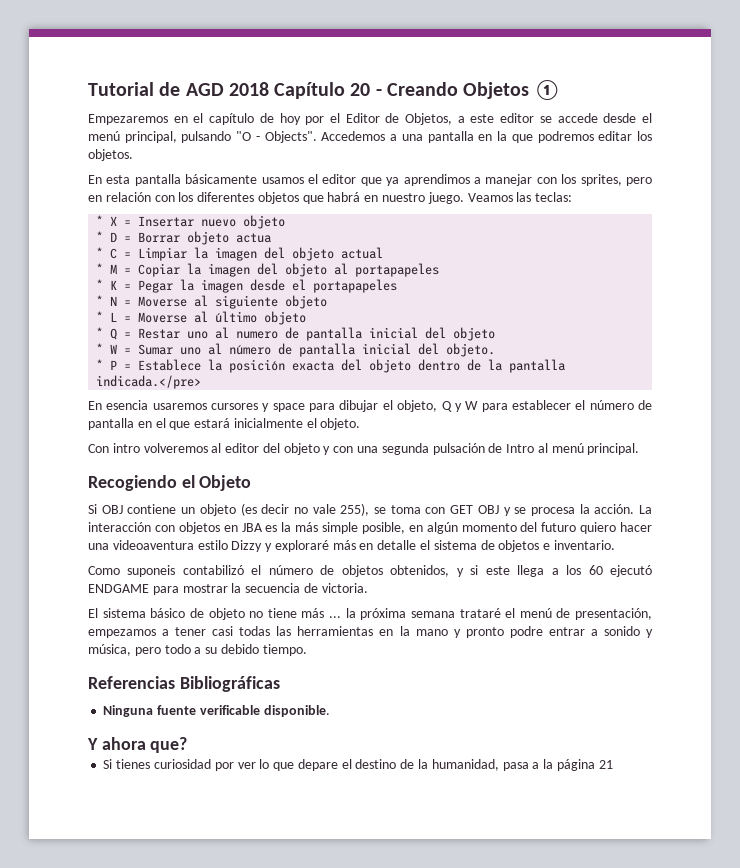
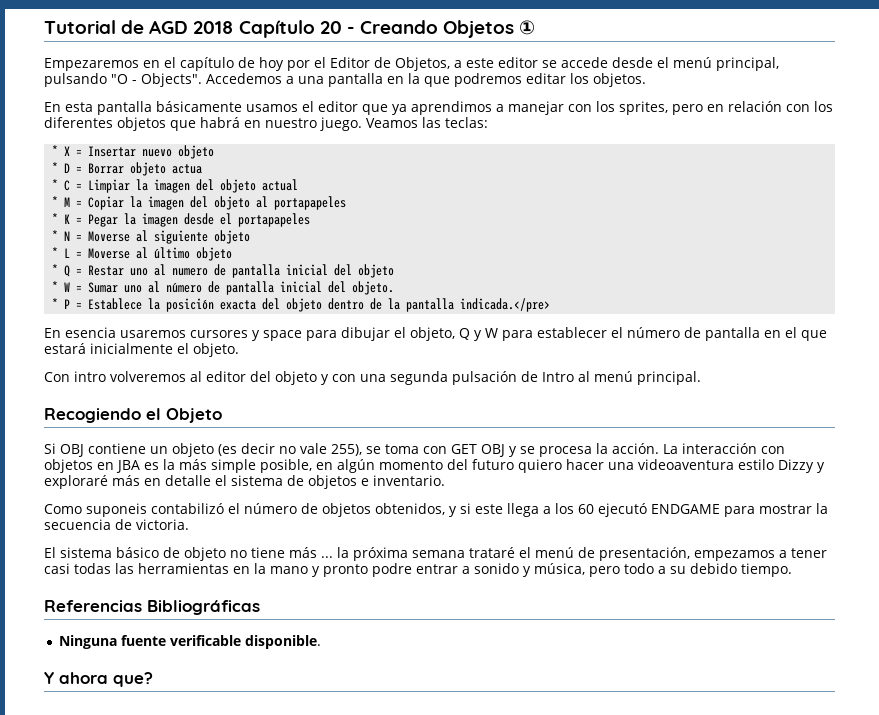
[103,759,613,771] // Si tienes curiosidad por ver lo que depare el destino de la humanidad, pasa a la página 21 -> (153, 679) none

